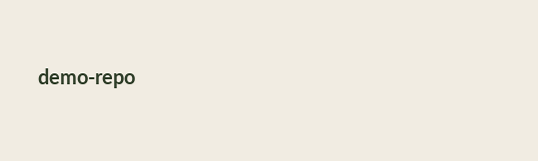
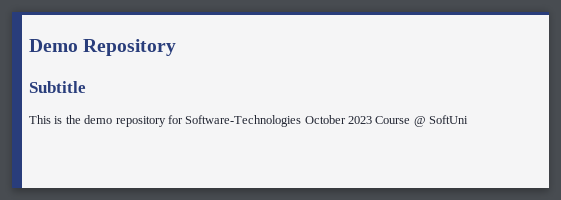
[37,68,136,89] demo-repo -> [29,39,177,56] [29,81,86,93] [29,115,469,127] Demo Repository // Subtitle // This is the demo repository for Software-Technologies October 2023 Course @ SoftUni

